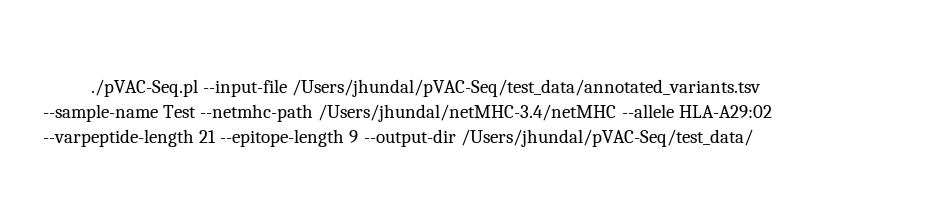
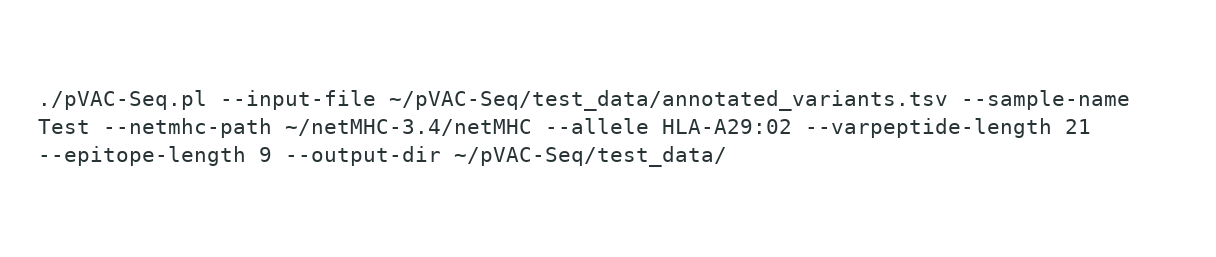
[292,79,762,97] /Users/jhundal/pVAC-Seq/test_data/annotated_variants.tsv -> [389,90,948,111] ~/pVAC-Seq/test_data/annotated_variants.tsv
[318,104,617,122] /Users/jhundal/netMHC-3.4/netMHC -> [285,119,532,136] ~/netMHC-3.4/netMHC
[460,129,753,147] /Users/jhundal/pVAC-Seq/test_data/ -> [454,146,727,167] ~/pVAC-Seq/test_data/

